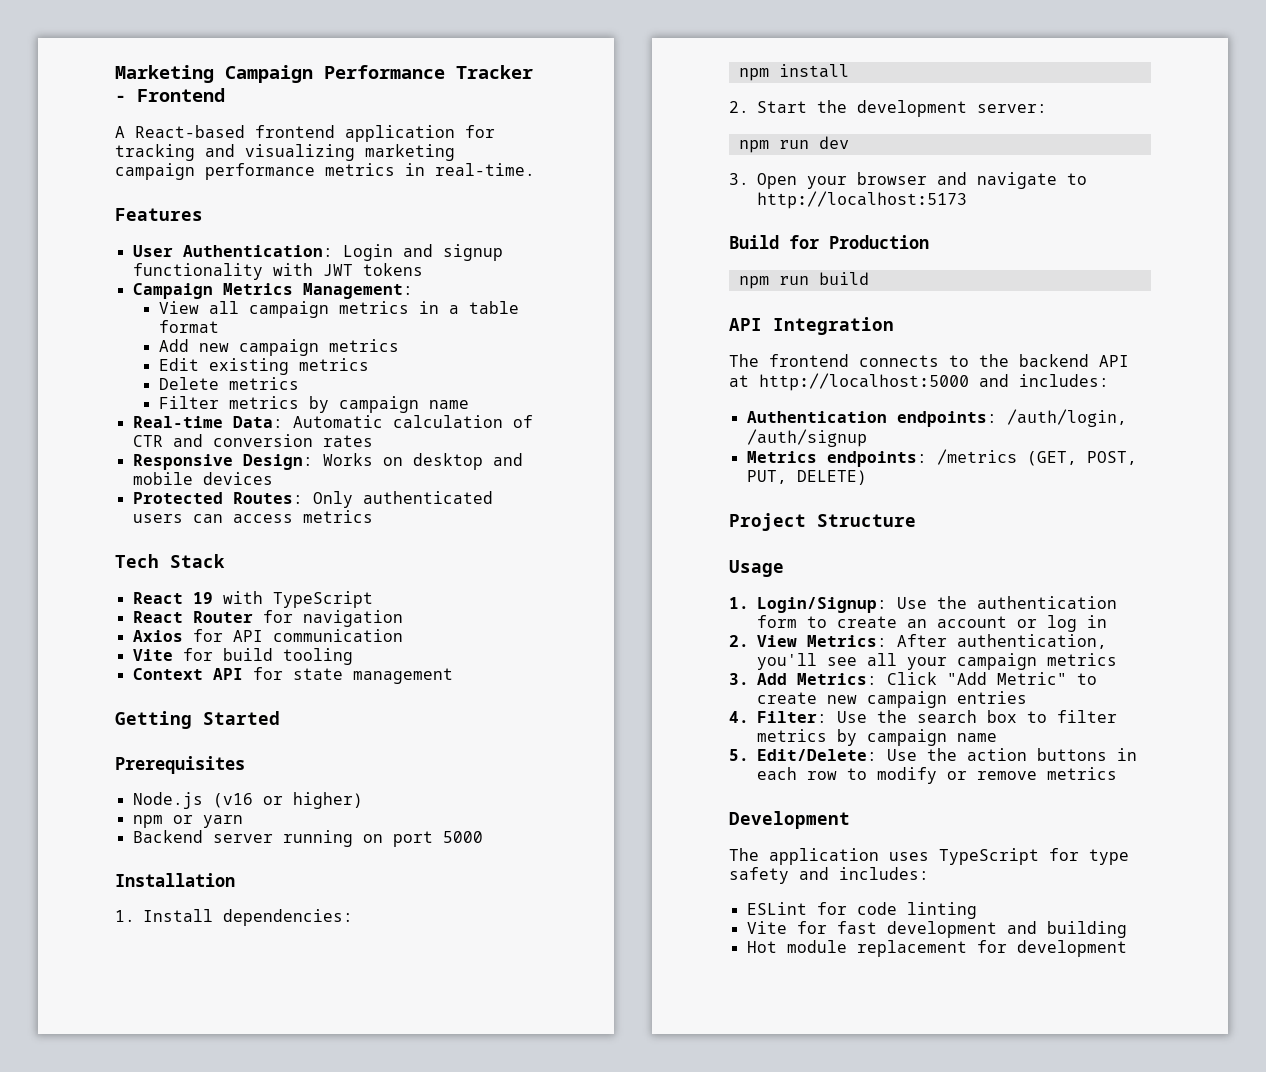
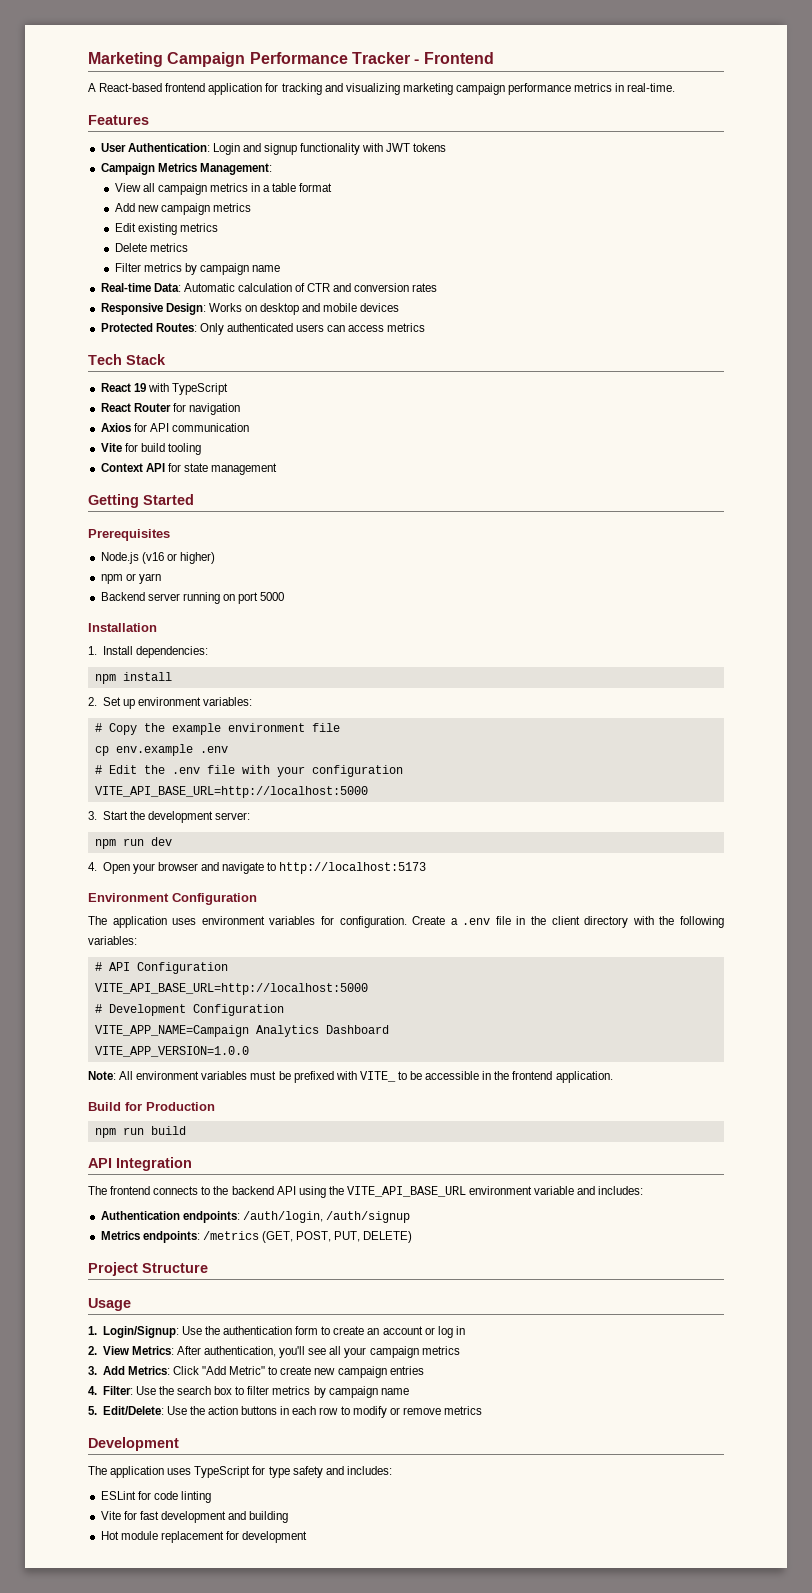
(749, 107) none -> [102,697,253,709] [94,723,340,735] [94,744,228,756] [94,765,403,777] [94,786,368,798] [88,811,97,820] Set up environment variables: // # Copy the example environment file // cp env.example .env // # Edit the .env file with your configuration // VITE_API_BASE_URL=http://localhost:5000 // 3.
[729,173,749,185] 3. -> [88,862,97,871] 4.
(967, 200) none -> [88,893,257,905] [88,916,724,928] [88,936,137,945] [94,962,228,974] [94,983,368,995] [94,1004,284,1016] [94,1025,389,1037] [94,1046,249,1057] [88,1071,613,1083] // Environment Configuration // The application uses environment variables for configuration. Create a .env file in the client directory with the following variables: // # API Configuration // VITE_API_BASE_URL=http://localhost:5000 // # Development Configuration // VITE_APP_NAME=Campaign Analytics Dashboard // VITE_APP_VERSION=1.0.0 // Note: All environment variables must be prefixed with VITE_ to be accessible in the frontend application.
[729,373,969,391] at http://localhost:5000 -> [298,1186,575,1198] using the VITE_API_BASE_URL environment variable

